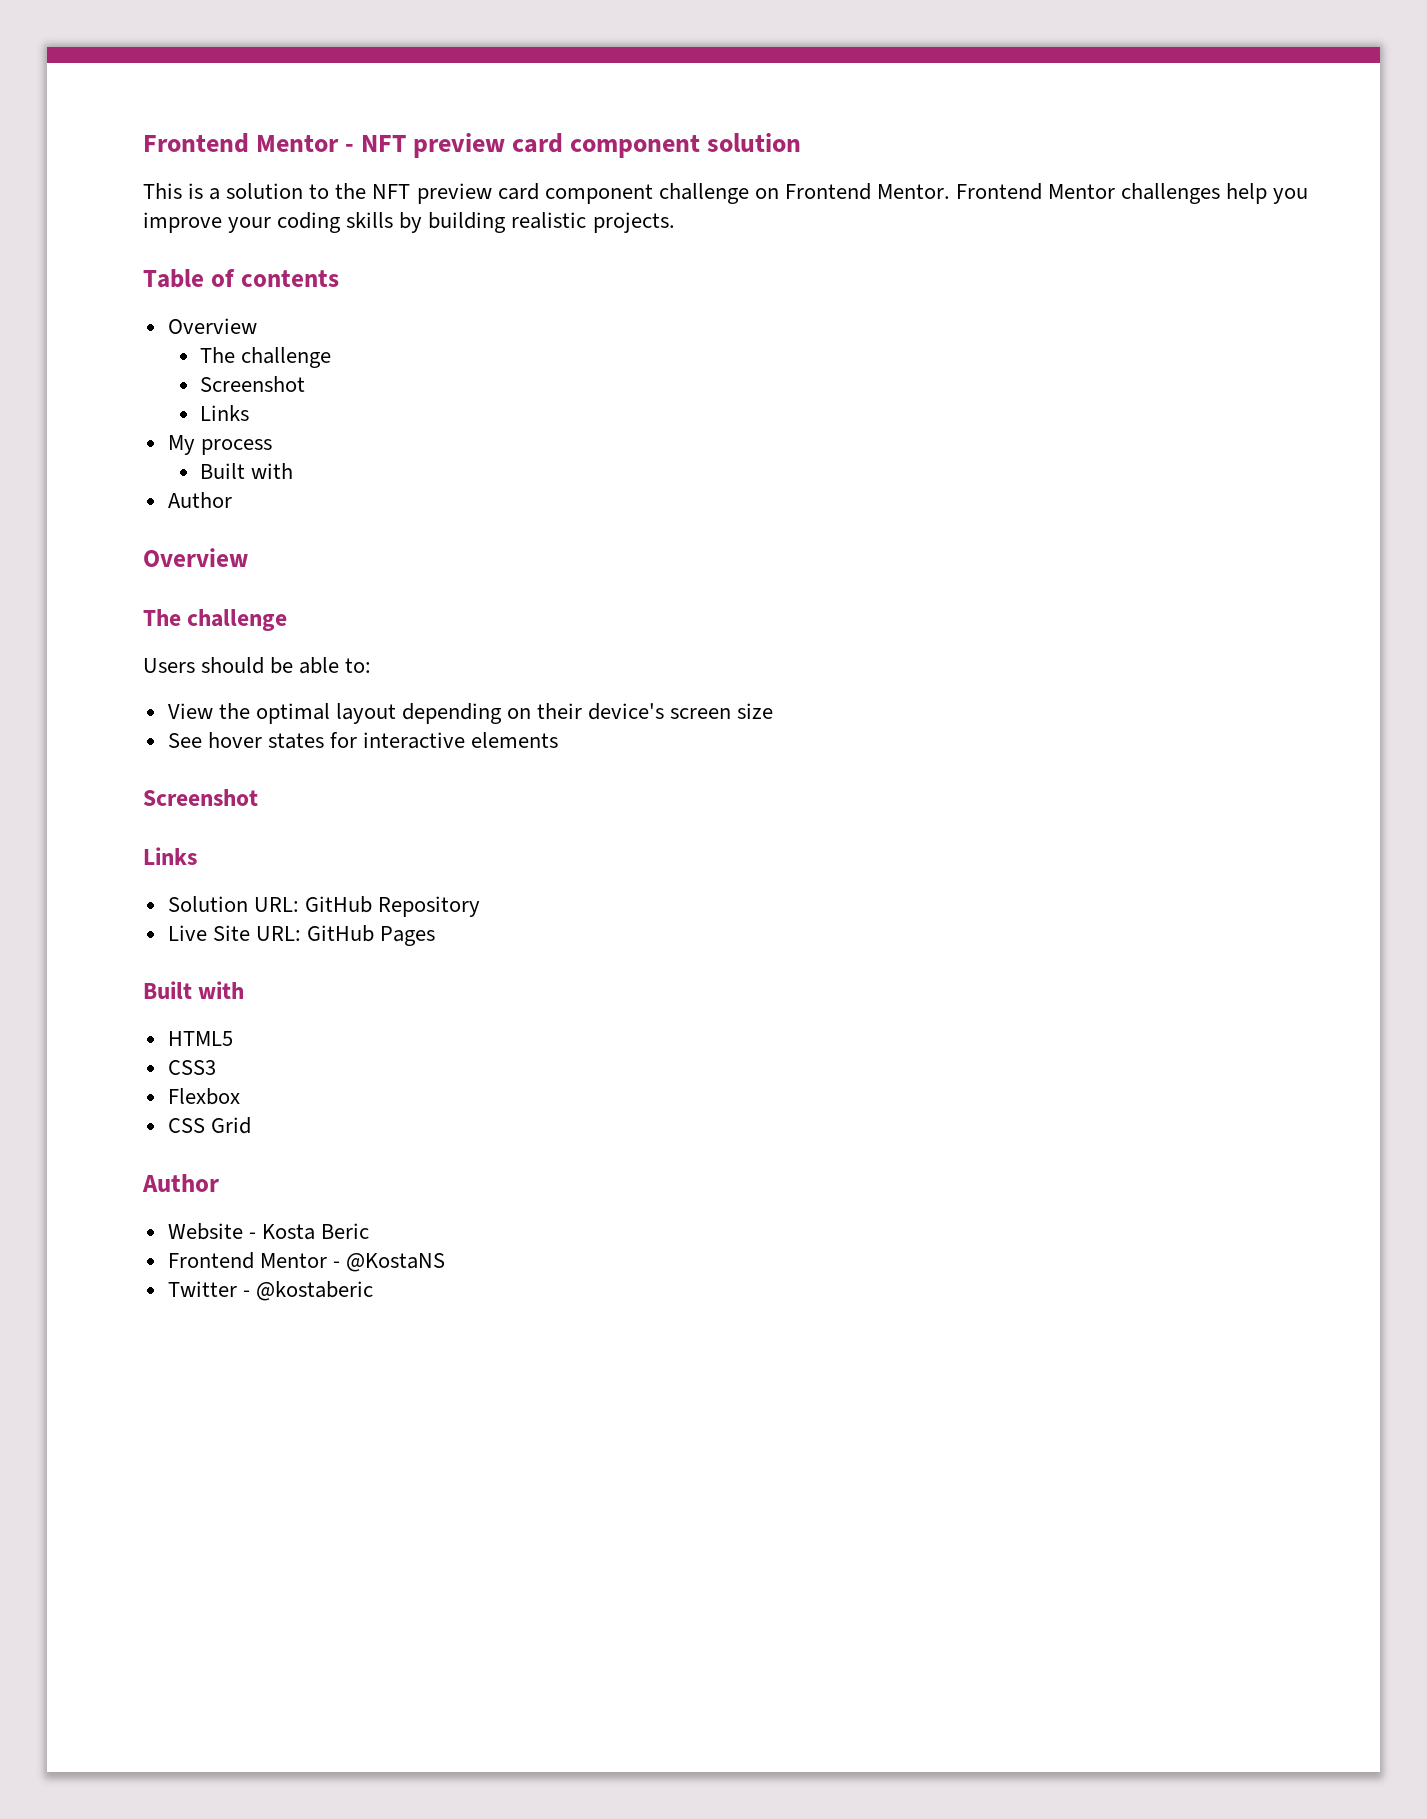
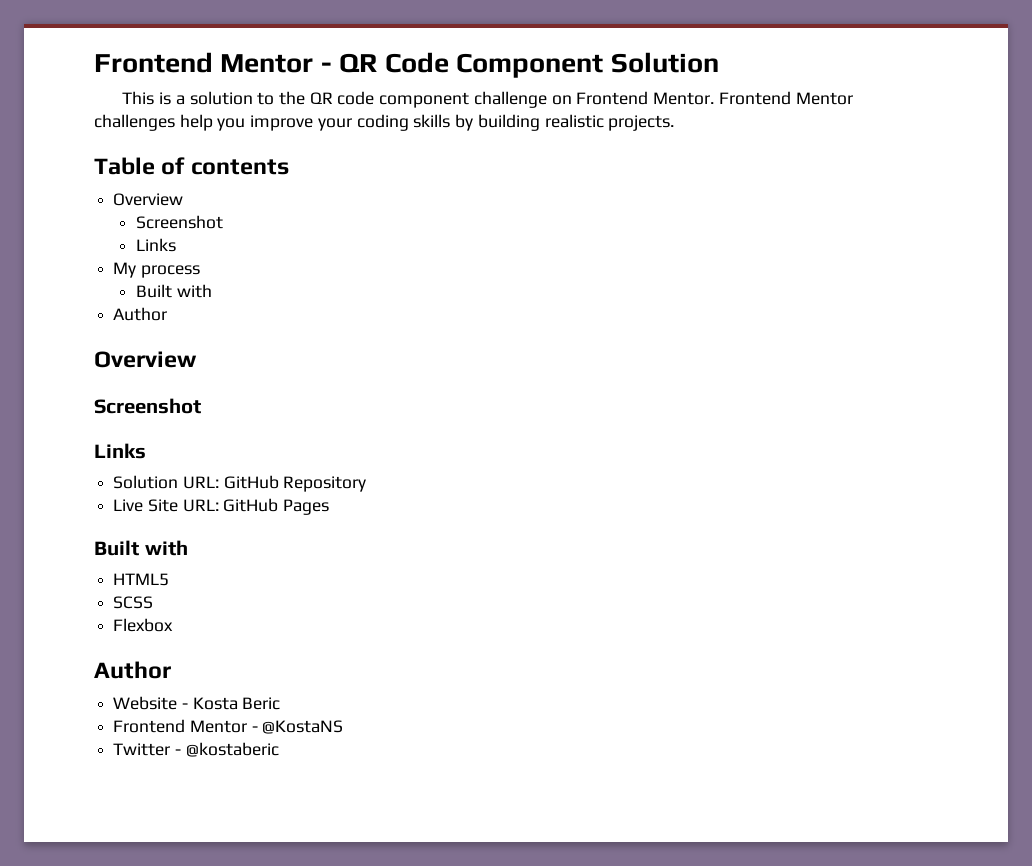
[143,133,802,158] Frontend Mentor - NFT preview card component solution -> [94,52,719,78] Frontend Mentor - QR Code Component Solution
[372,183,539,204] NFT preview card -> [309,91,375,105] QR code
[200,347,332,368] // The challenge -> (184, 199) none
[143,609,288,631] [143,657,372,674] [167,703,774,724] [167,732,559,749] // The challenge // Users should be able to: // View the optimal layout depending on their device's screen size // See hover states for interactive elements -> (197, 359) none
[167,1060,216,1075] CSS3 -> [113,596,154,609] SCSS
[167,1117,251,1134] // CSS Grid -> (174, 625) none

